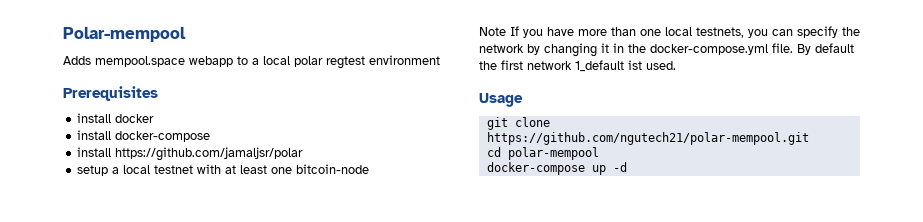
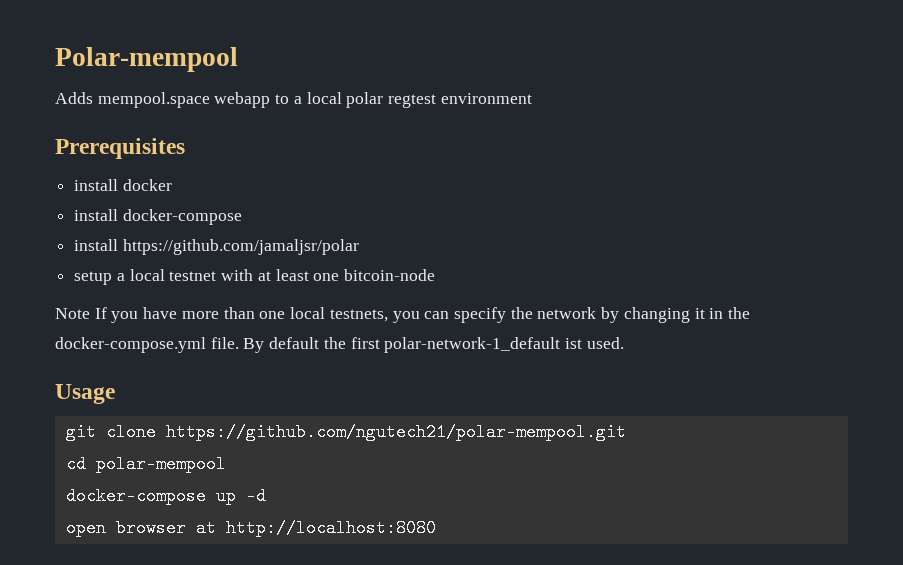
[527,60,624,72] network 1_default -> [384,337,561,353] polar-network-1_default
(627, 167) none -> [65,519,436,537] // open browser at http://localhost:8080

